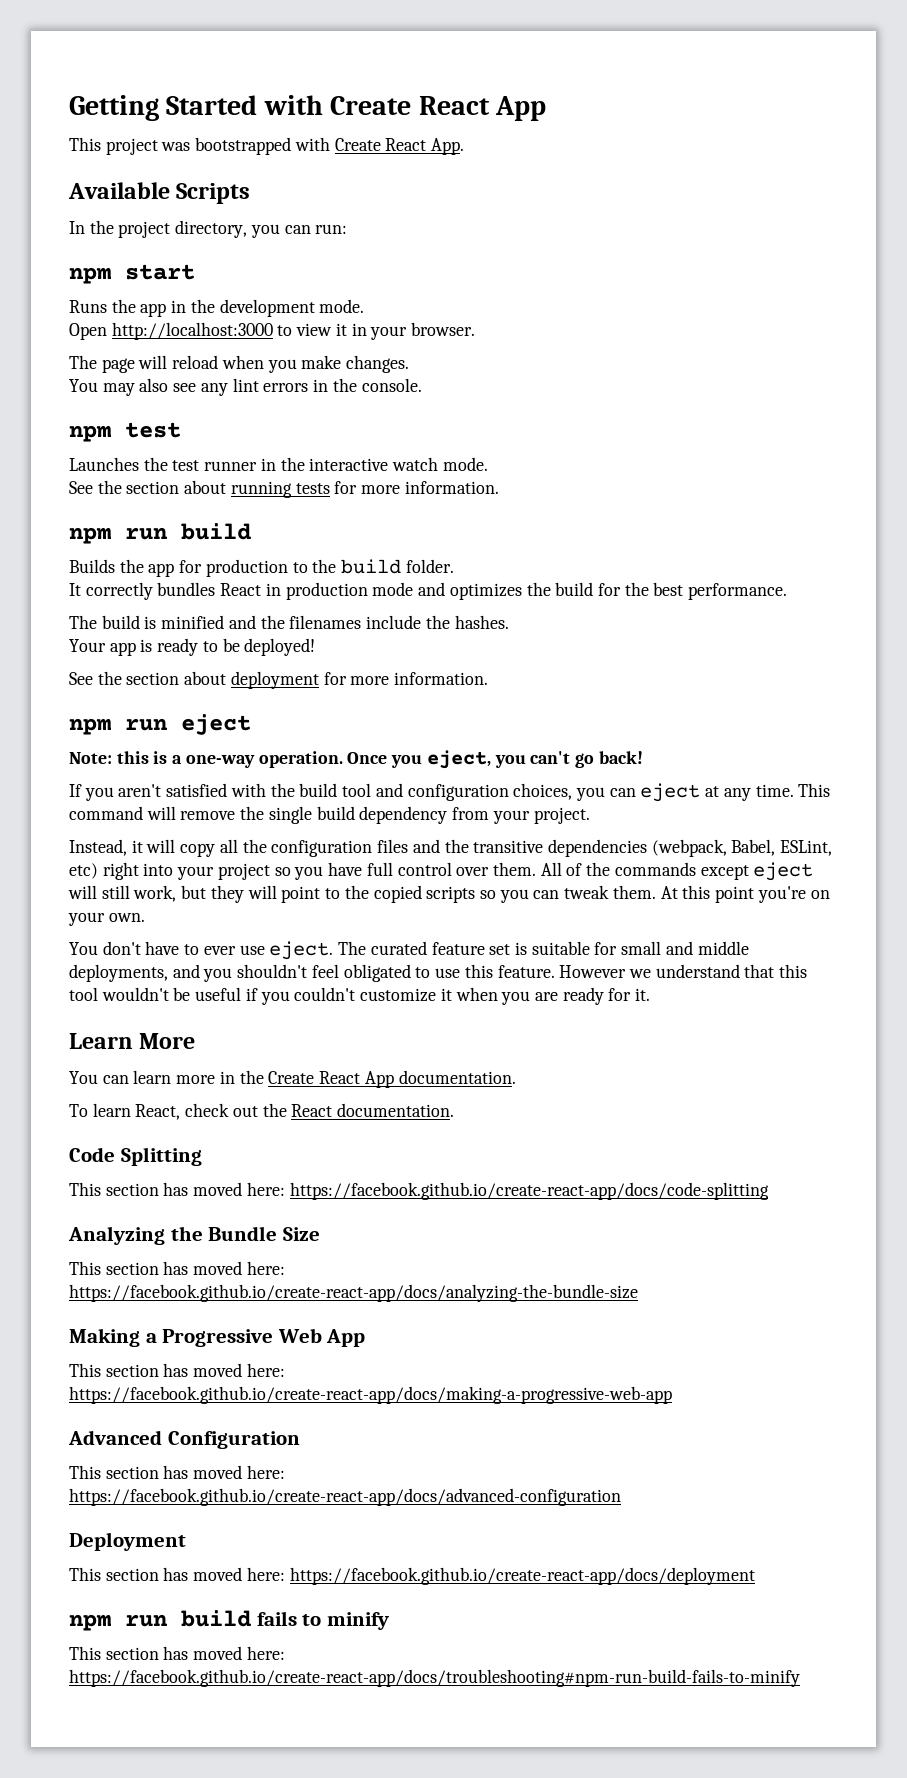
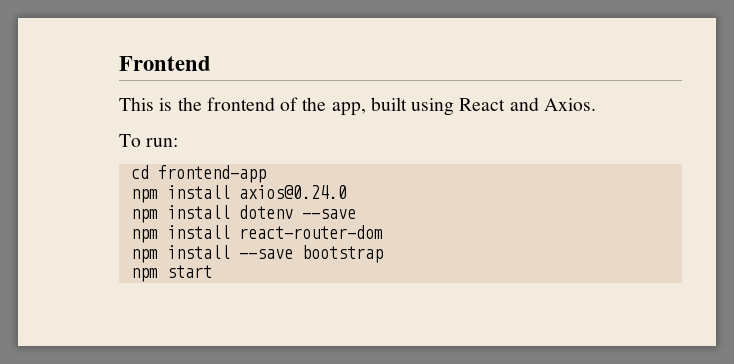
[69,95,547,121] [69,137,465,155] [68,182,251,204] [69,220,348,238] [69,264,195,284] [69,299,365,317] [69,322,476,340] [69,355,410,373] [69,378,422,396] [69,422,181,442] [69,457,488,471] [69,480,499,498] [69,523,251,544] [69,559,454,577] [69,582,788,600] [69,615,509,629] [69,638,316,656] [69,671,489,689] [69,714,251,735] [69,750,643,769] [69,783,831,802] [69,806,590,824] [69,839,833,857] [69,862,814,881] [68,885,830,903] [68,912,145,926] [69,941,749,960] [69,964,808,982] [69,987,651,1005] [69,1033,196,1049] [69,1070,516,1088] [69,1103,455,1120] [69,1147,202,1166] [69,1182,769,1200] [68,1226,320,1245] [69,1261,285,1275] [69,1284,638,1302] [69,1328,366,1347] [69,1363,285,1377] [69,1386,672,1404] [68,1430,300,1449] [69,1465,285,1479] [69,1488,621,1506] [69,1532,186,1551] [69,1567,755,1585] [69,1610,389,1631] [69,1646,285,1660] [69,1669,800,1687] Getting Started with Create React App // This project was bootstrapped with Create React App. // Available Scripts // In the project directory, you can run: // npm start // Runs the app in the development mode. // Open http://localhost:3000 to view it in your browser. // The page will reload when you make changes. // You may also see any lint errors in the console. // npm test // Launches the test runner in the interactive watch mode. // See the section about running tests for more information. // npm run build // Builds the app for production to the build folder. // It correctly bundles React in production mode and optimizes the build for the best performance. // The build is minified and the filenames include the hashes. // Your app is ready to be deployed! // See the section about deployment for more information. // npm run eject // Note: this is a one-way operation. Once you eject, you can't go back! // If you aren't satisfied with the build tool and configuration choices, you can eject at any time. This command will remove the single build dependency from your project. // Instead, it will copy all the configuration files and the transitive dependencies (webpack, Babel, ESLint, etc) right into your project so you have full control over them. All of the commands except eject will still work, but they will point to the copied scripts so you can tweak them. At this point you're on your own. // You don't have to ever use eject. The curated feature set is suitable for small and middle deployments, and you shouldn't feel obligated to use this feature. However we understand that this tool wouldn't be useful if you couldn't customize it when you are ready for it. // Learn More // You can learn more in the Create React App documentation. // To learn React, check out the React documentation. // Code Splitting // This section has moved here: https://facebook.github.io/create-react-app/docs/code-splitting // Analyzing the Bundle Size // This section has moved here: https://facebook.github.io/create-react-app/docs/analyzing-the-bundle-size // Making a Progressive Web App // This section has moved here: https://facebook.github.io/create-react-app/docs/making-a-progressive-web-app // Advanced Configuration // This section has moved here: https://facebook.github.io/create-react-app/docs/advanced-configuration // Deployment // This section has moved here: https://facebook.github.io/create-react-app/docs/deployment // npm run build fails to minify // This section has moved here: https://facebook.github.io/create-react-app/docs/troubleshooting#npm-run-build-fails-to-minify -> [119,56,211,71] [119,97,596,116] [119,134,179,147] [130,165,266,183] [130,185,347,203] [130,205,356,223] [130,225,383,243] [130,245,383,263] [130,265,212,282] Frontend // This is the frontend of the app, built using React and Axios. // To run: // cd frontend-app // npm install axios@0.24.0 // npm install dotenv --save // npm install react-router-dom // npm install --save bootstrap // npm start

